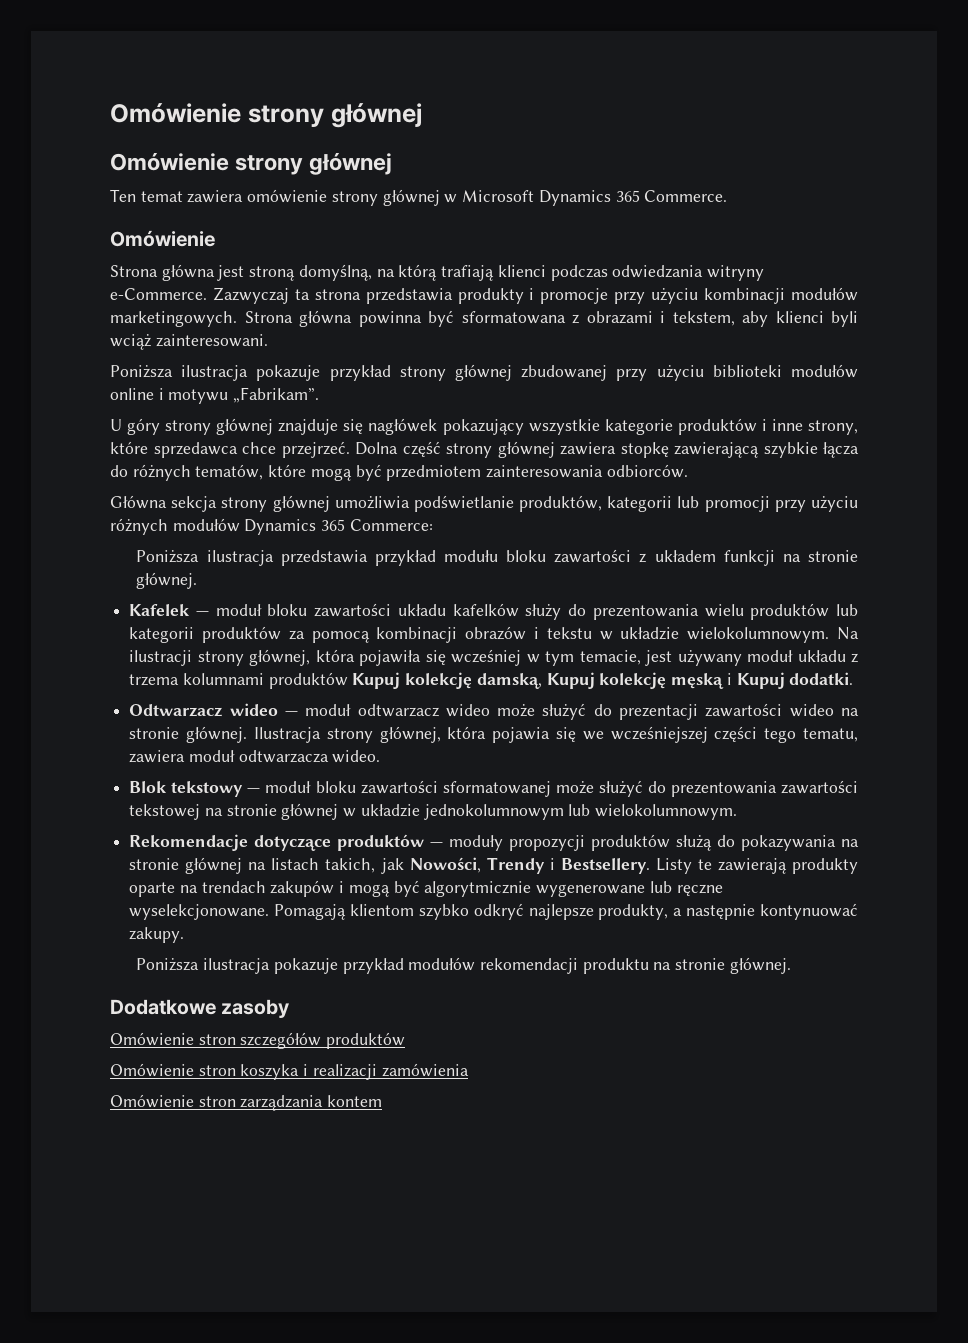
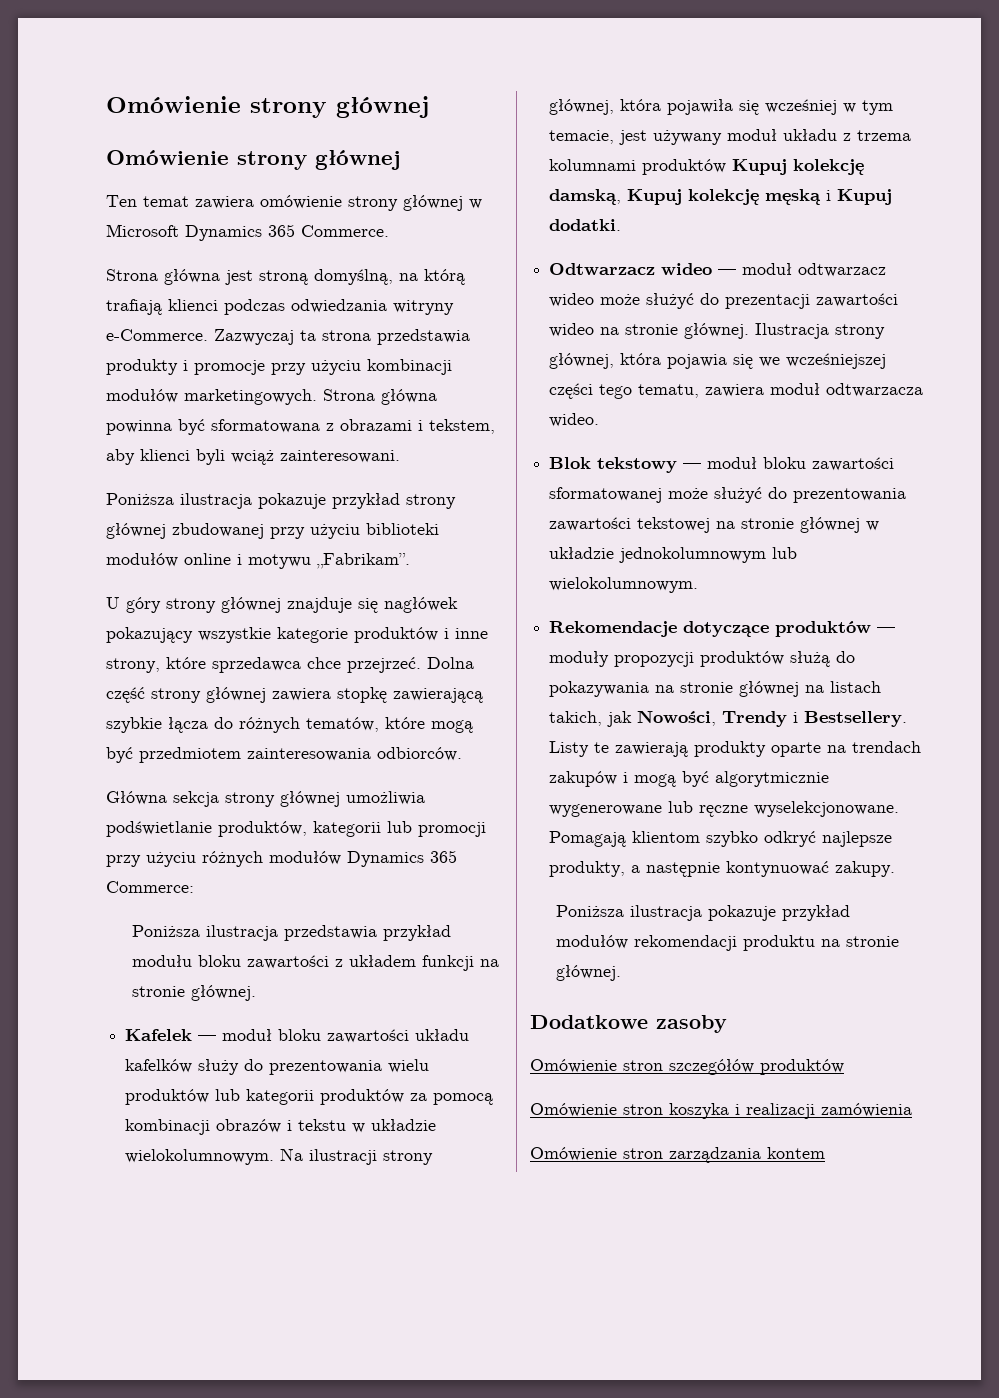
[110,230,215,247] // Omówienie -> (389, 231) none

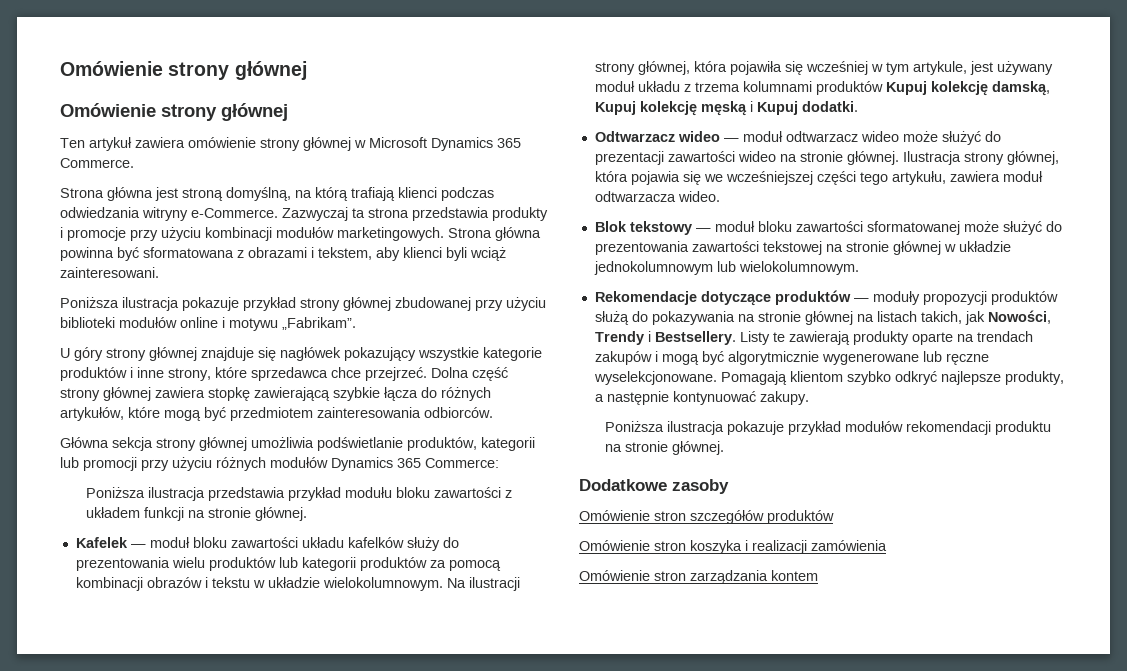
[143,196,189,207] temat -> [89,137,132,151] artykuł
[306,717,379,732] tematów, -> [60,407,124,421] artykułów,
[549,130,615,144] temacie, -> [912,61,967,75] artykule,
[638,384,700,398] tematu, -> [891,171,946,185] artykułu,

